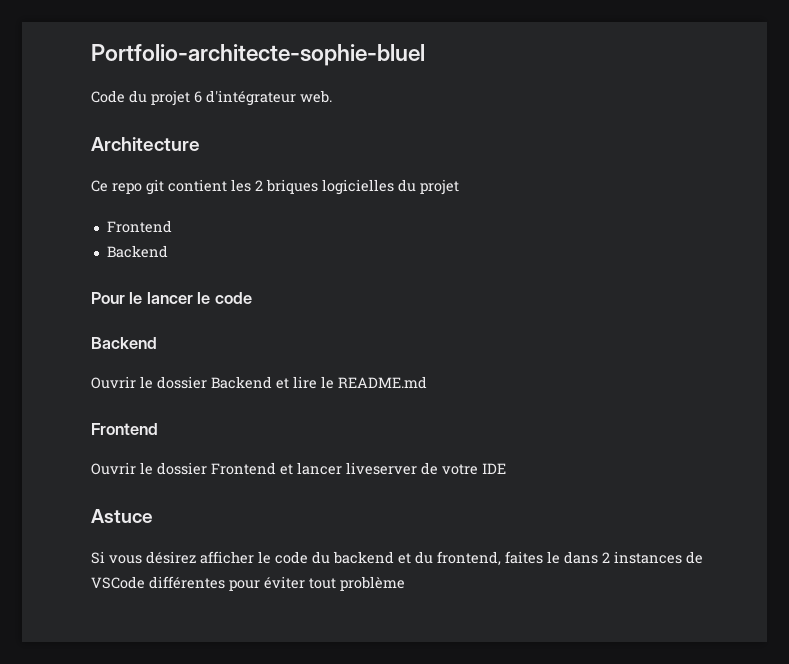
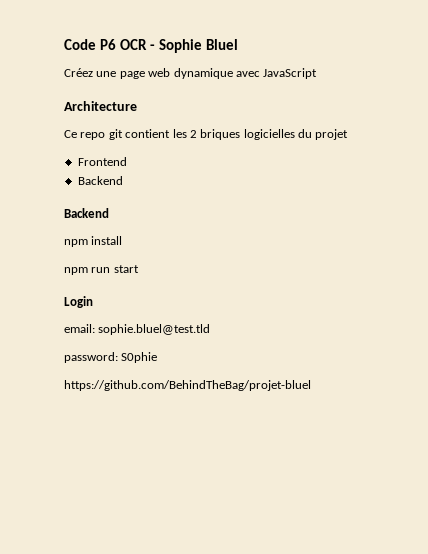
[91,44,425,66] [91,90,332,106] Portfolio-architecte-sophie-bluel // Code du projet 6 d'intégrateur web. -> [64,39,238,53] [64,68,318,79] Code P6 OCR - Sophie Bluel // Créez une page web dynamique avec JavaScript
[91,292,252,304] [91,337,157,349] [91,376,427,389] [91,423,158,435] [91,462,506,475] [91,509,153,523] [91,551,703,566] [91,576,405,591] Pour le lancer le code // Backend // Ouvrir le dossier Backend et lire le README.md // Frontend // Ouvrir le dossier Frontend et lancer liveserver de votre IDE // Astuce // Si vous désirez afficher le code du backend et du frontend, faites le dans 2 instances de VSCode différentes pour éviter tout problème -> [64,208,109,218] [64,236,123,247] [64,265,139,275] [64,296,93,308] [64,324,211,335] [64,352,158,363] [64,380,311,391] Backend // npm install // npm run start // Login // email: sophie.bluel@test.tld // password: S0phie // https://github.com/BehindTheBag/projet-bluel

